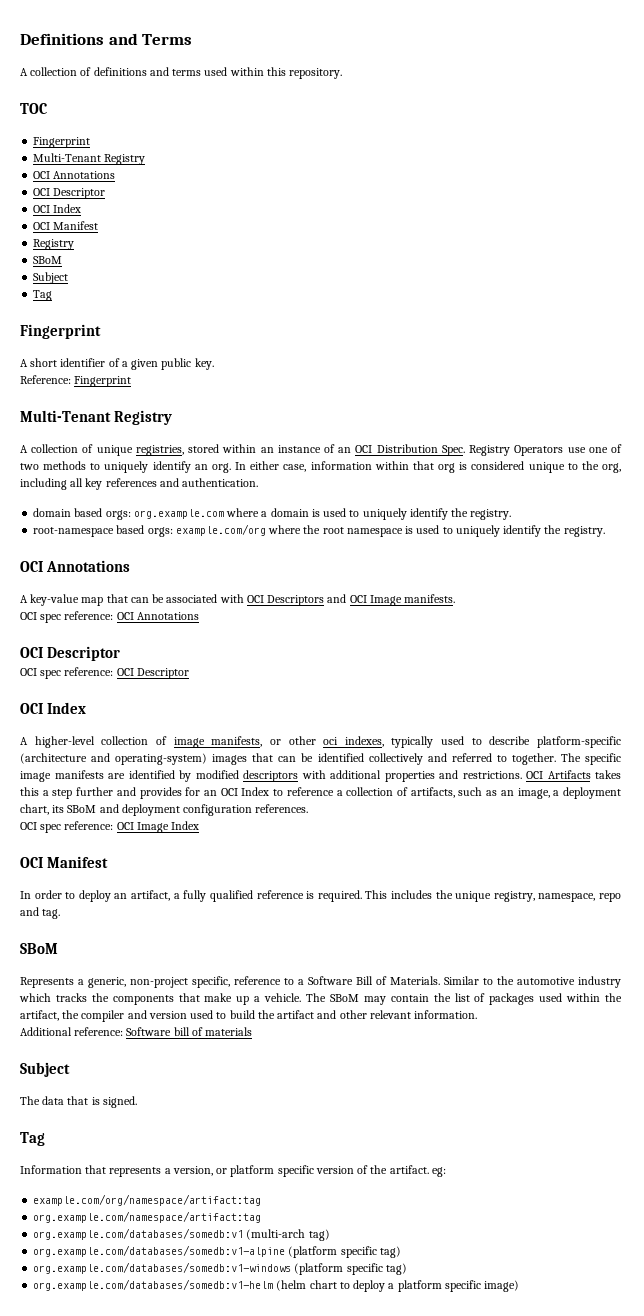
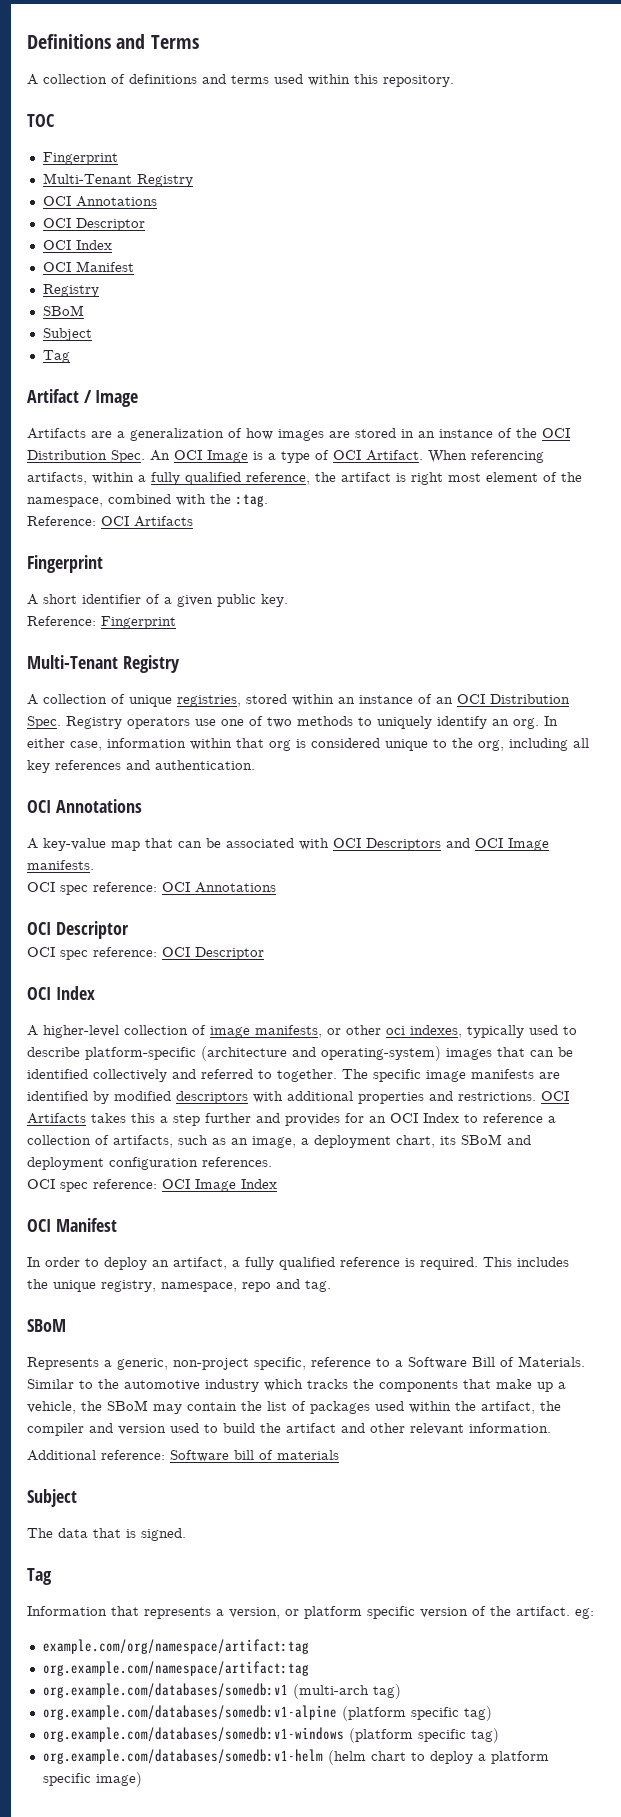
(53, 295) none -> [27,389,139,407] [27,428,570,441] [27,450,544,463] [27,472,582,485] [27,494,268,507] [27,516,193,527] // Artifact / Image // Artifacts are a generalization of how images are stored in an instance of the OCI Distribution Spec. An OCI Image is a type of OCI Artifact. When referencing artifacts, within a fully qualified reference, the artifact is right most element of the namespace, combined with the :tag. // Reference: OCI Artifacts
[514,445,564,456] Operators -> [127,717,190,729] operators
[33,508,512,520] [33,524,605,537] // domain based orgs: org.example.com where a domain is used to uniquely identify the registry. // root-namespace based orgs: example.com/org where the root namespace is used to uniquely identify the registry. -> (255, 765) none
[264,993,327,1002] vehicle. The -> [27,1401,102,1414] vehicle, the

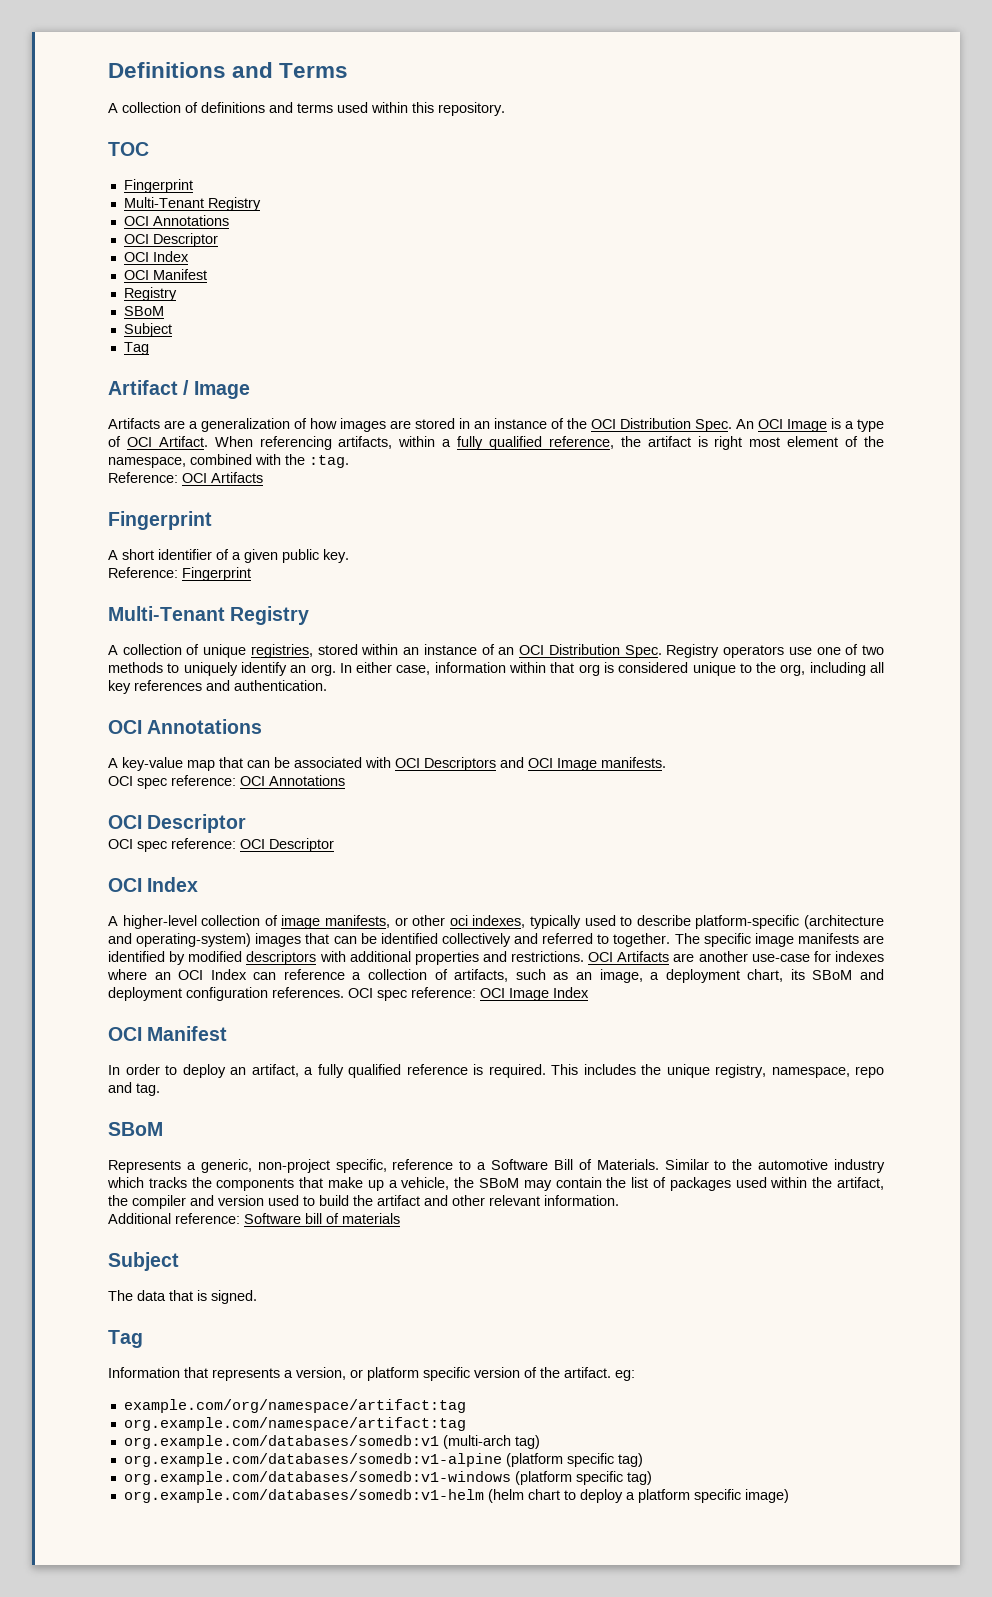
[91,1113,364,1126] takes this a step further and provides for -> [673,951,884,962] [107,969,147,980] are another use-case for indexes where
[464,1114,478,1123] to -> [253,972,277,980] can
(272, 1162) // -> (344, 992) none

